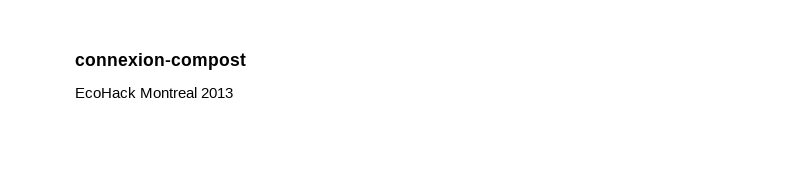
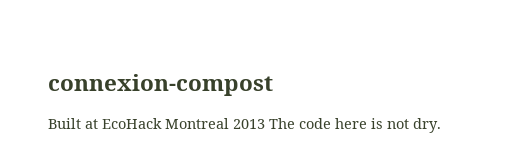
(246, 61) none -> [48,118,98,129] Built at
(234, 93) none -> [269,118,441,133] The code here is not dry.

